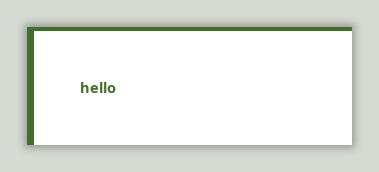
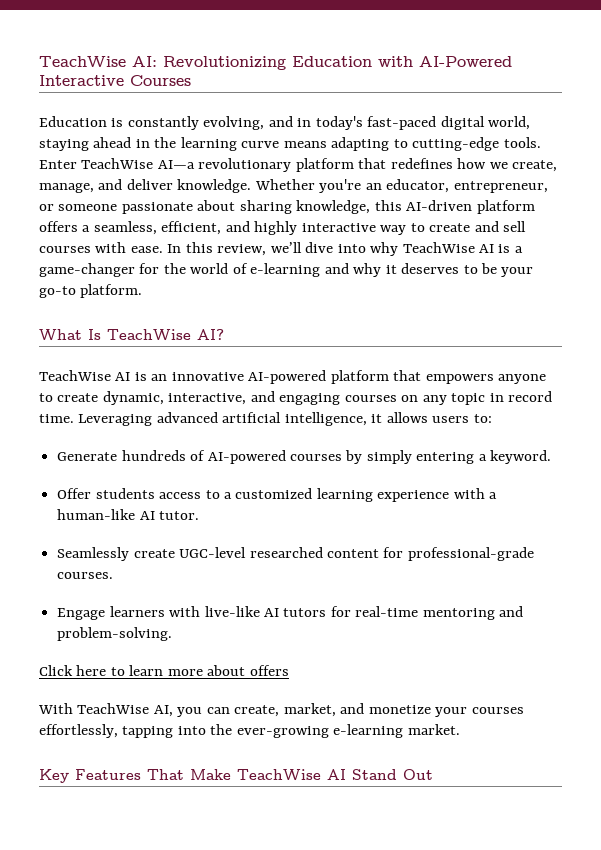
[80,82,116,93] hello -> [39,56,512,70] [39,75,191,86] [39,116,531,130] [39,137,541,151] [39,158,558,172] [39,179,548,193] [39,200,535,214] [39,221,527,235] [39,242,523,256] [39,263,534,277] [39,284,143,298] [39,329,224,341] [39,370,547,384] [39,391,553,405] [39,412,492,426] [57,450,552,464] [57,488,498,502] [57,509,200,520] [57,547,534,561] [57,572,114,579] [57,606,524,620] [57,627,173,641] [39,665,289,676] [38,703,524,717] [39,724,460,738] [39,769,433,783] TeachWise AI: Revolutionizing Education with AI-Powered Interactive Courses // Education is constantly evolving, and in today's fast-paced digital world, staying ahead in the learning curve means adapting to cutting-edge tools. Enter TeachWise AI—a revolutionary platform that redefines how we create, manage, and deliver knowledge. Whether you're an educator, entrepreneur, or someone passionate about sharing knowledge, this AI-driven platform offers a seamless, efficient, and highly interactive way to create and sell courses with ease. In this review, we’ll dive into why TeachWise AI is a game-changer for the world of e-learning and why it deserves to be your go-to platform. // What Is TeachWise AI? // TeachWise AI is an innovative AI-powered platform that empowers anyone to create dynamic, interactive, and engaging courses on any topic in record time. Leveraging advanced artificial intelligence, it allows users to: // Generate hundreds of AI-powered courses by simply entering a keyword. // Offer students access to a customized learning experience with a human-like AI tutor. // Seamlessly create UGC-level researched content for professional-grade courses. // Engage learners with live-like AI tutors for real-time mentoring and problem-solving. // Click here to learn more about offers // With TeachWise AI, you can create, market, and monetize your courses effortlessly, tapping into the ever-growing e-learning market. // Key Features That Make TeachWise AI Stand Out

